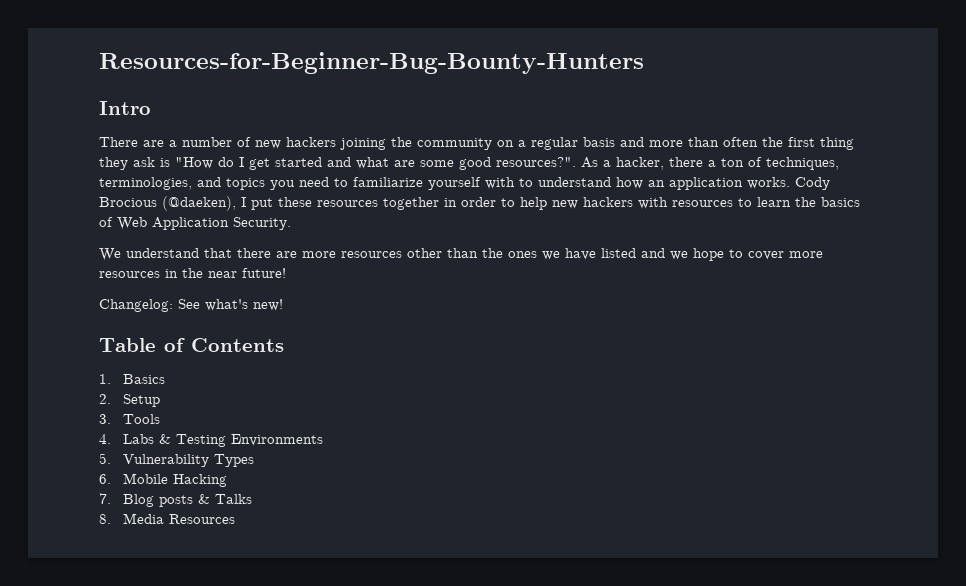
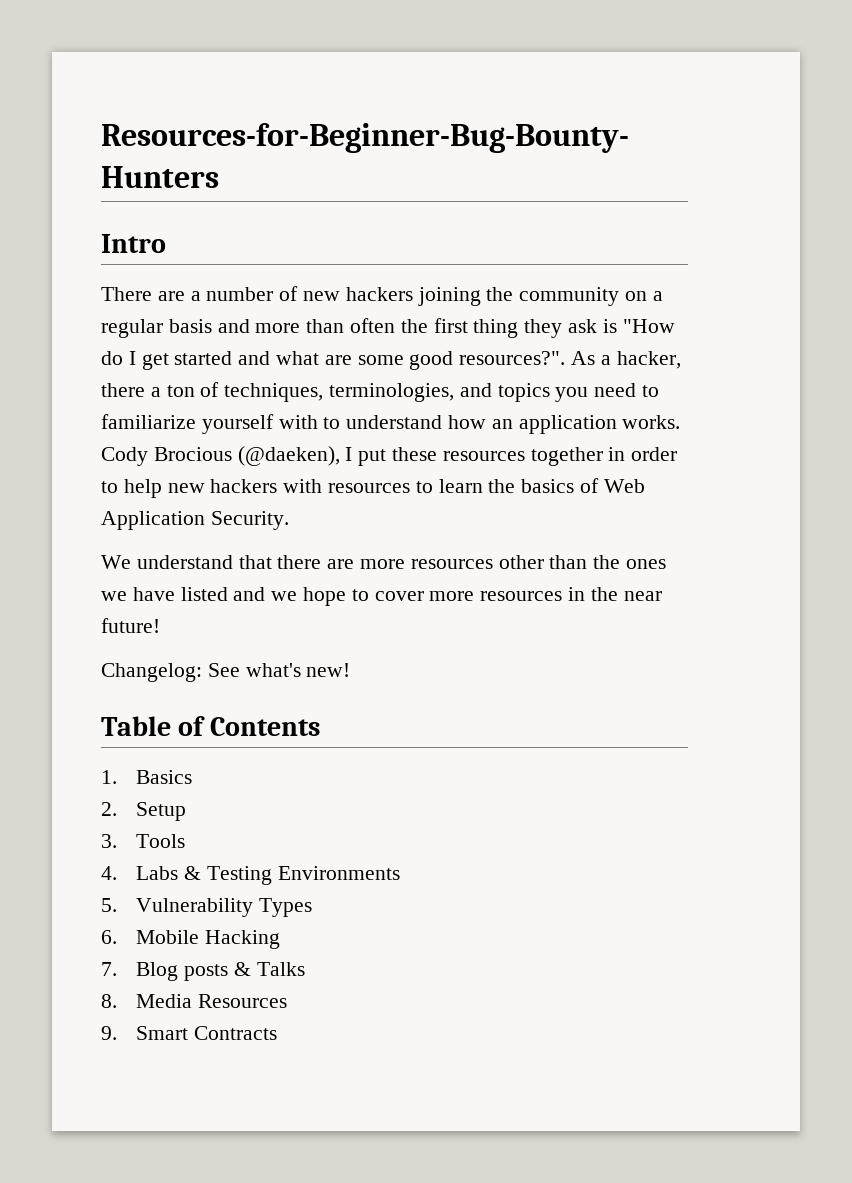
(235, 519) none -> [101,1026,278,1040] // 9. Smart Contracts

